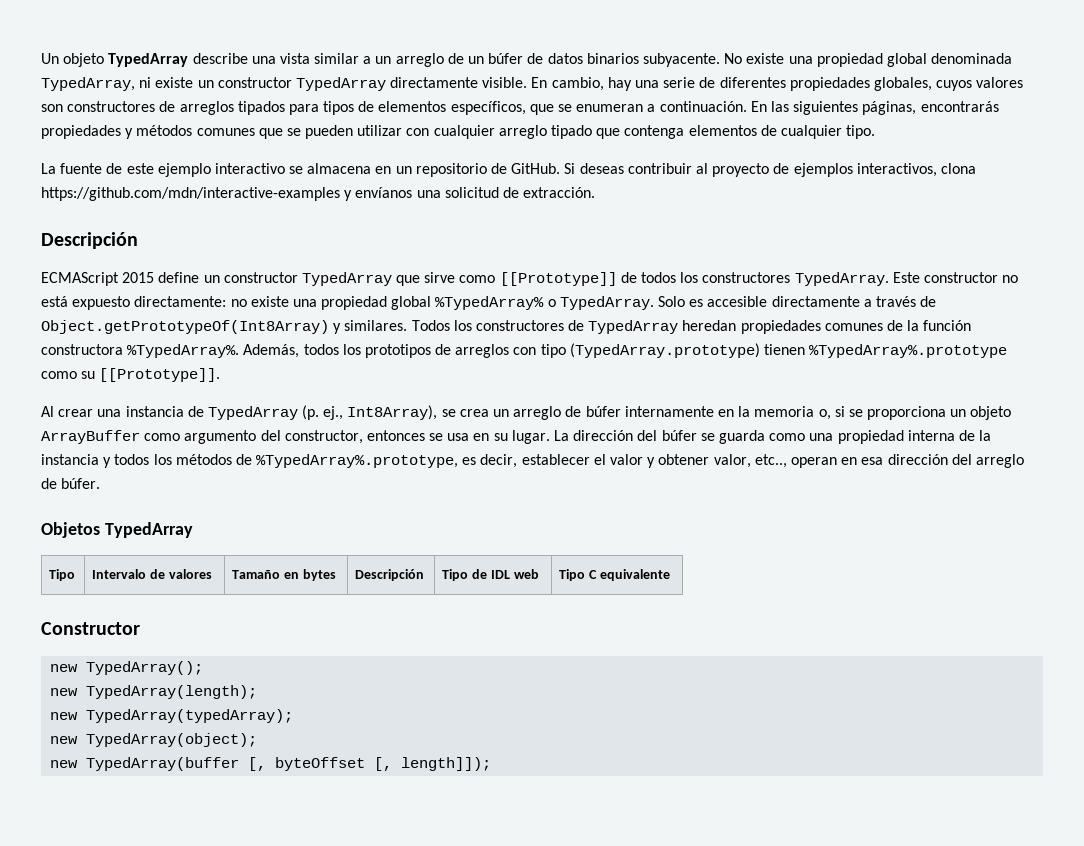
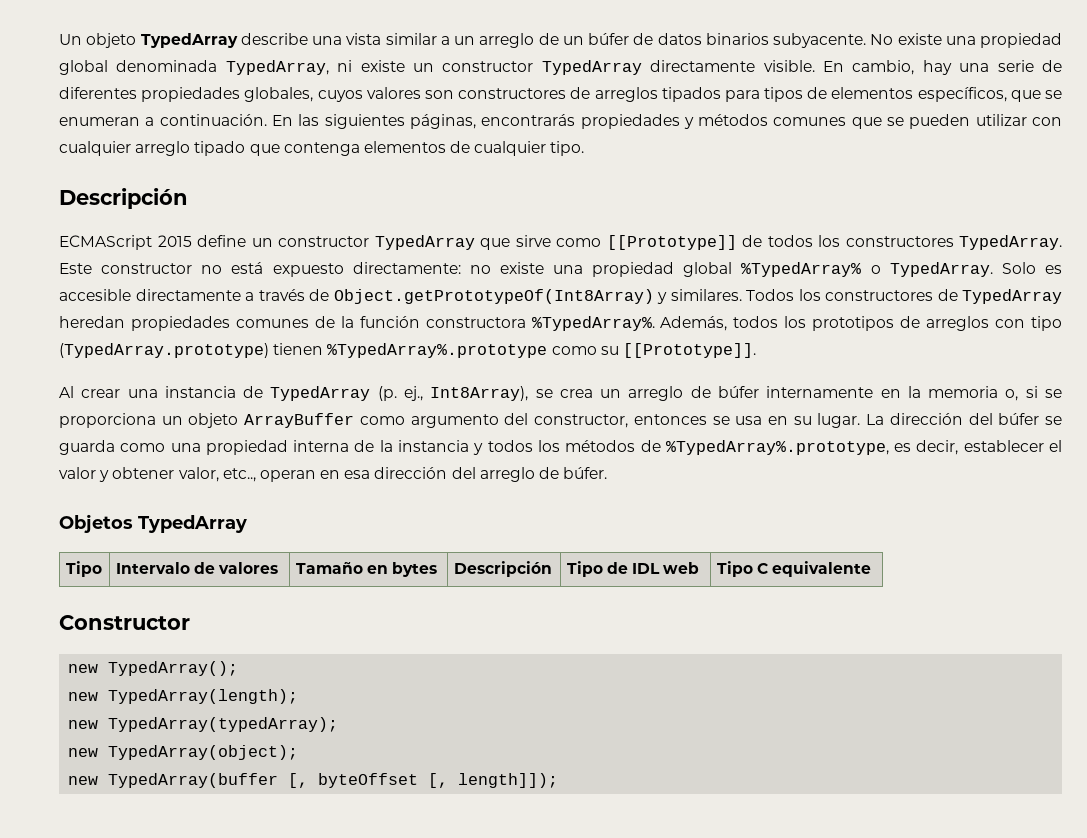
[41,163,976,177] [41,187,596,201] // La fuente de este ejemplo interactivo se almacena en un repositorio de GitHub. Si deseas contribuir al proyecto de ejemplos interactivos, clona https://github.com/mdn/interactive-examples y envíanos una solicitud de extracción. -> (585, 148) none

